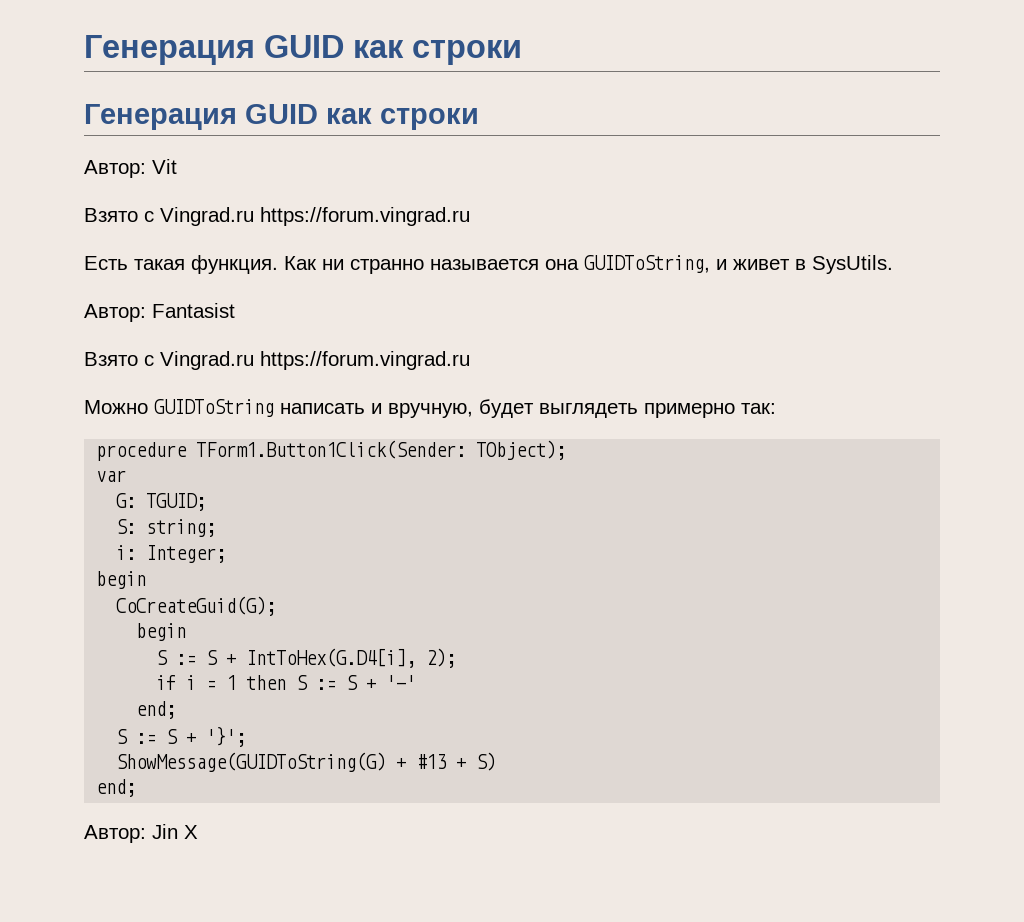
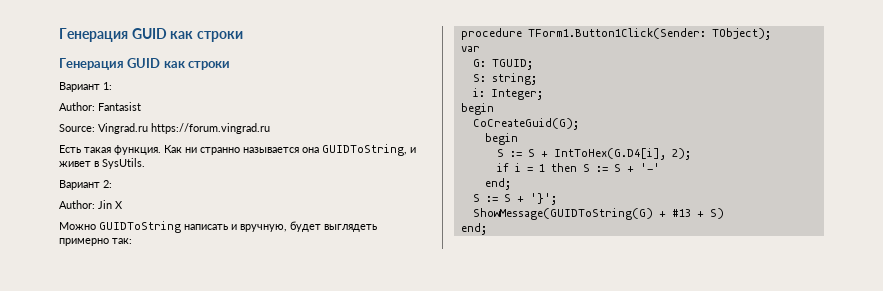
[84,159,177,178] [84,208,154,222] Автор: Vit // Взято с -> [59,82,112,92] [59,102,141,111] [59,124,95,132] Вариант 1: // Author: Fantasist // Source:
[84,303,235,322] [84,351,470,370] Автор: Fantasist // Взято с Vingrad.ru https://forum.vingrad.ru -> [59,180,112,190] [59,200,123,209] Вариант 2: // Author: Jin X
[84,824,198,843] // Автор: Jin X -> (487, 229) none

